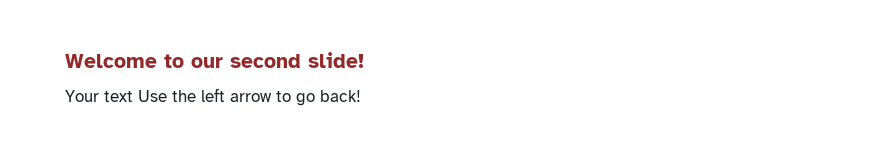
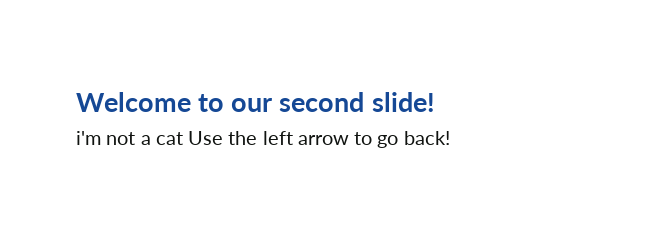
[65,90,133,102] Your text -> [76,131,183,145] i'm not a cat

